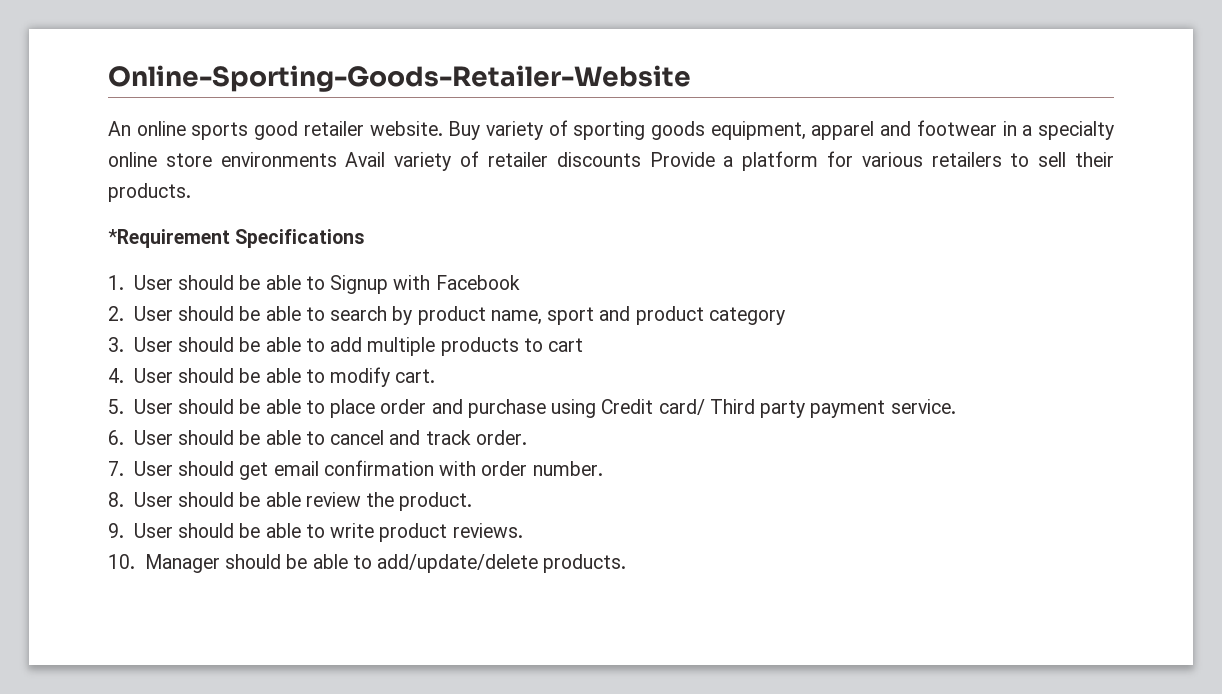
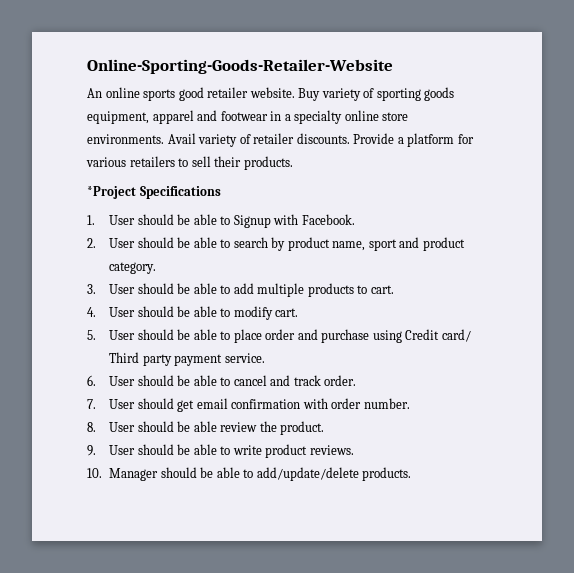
[220,152,337,167] environments -> [87,134,164,144] environments.
[556,152,641,167] discounts -> [296,133,350,144] discounts.
[108,229,230,248] *Requirement -> [87,186,136,199] *Project
[435,275,520,290] Facebook -> [301,214,355,225] Facebook.
[708,307,785,325] category -> [109,262,157,274] category.
[548,338,584,352] cart -> [370,285,394,294] cart.

